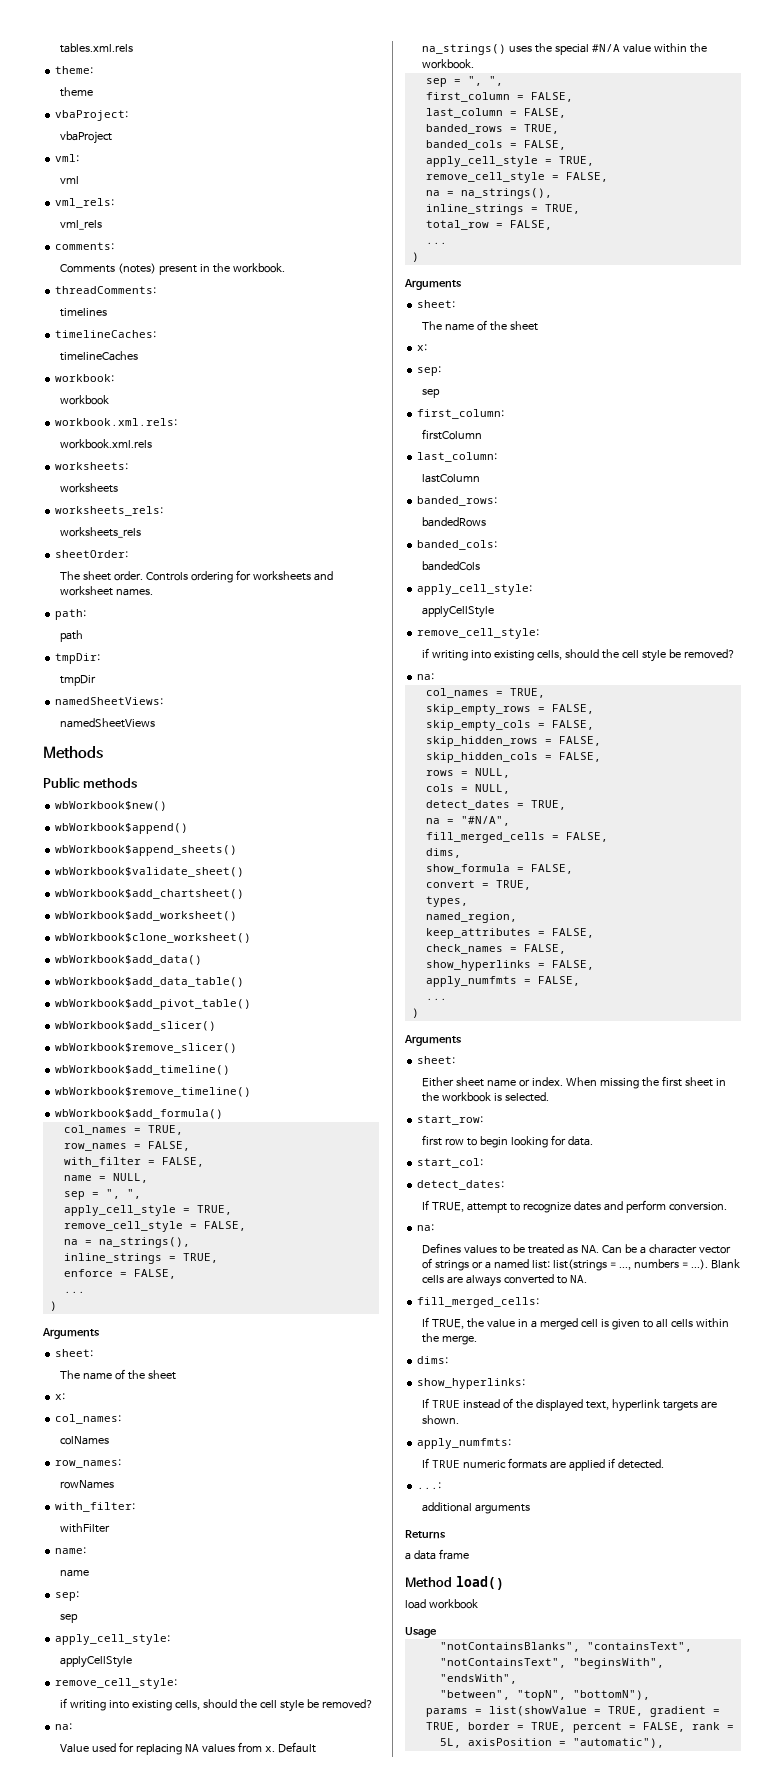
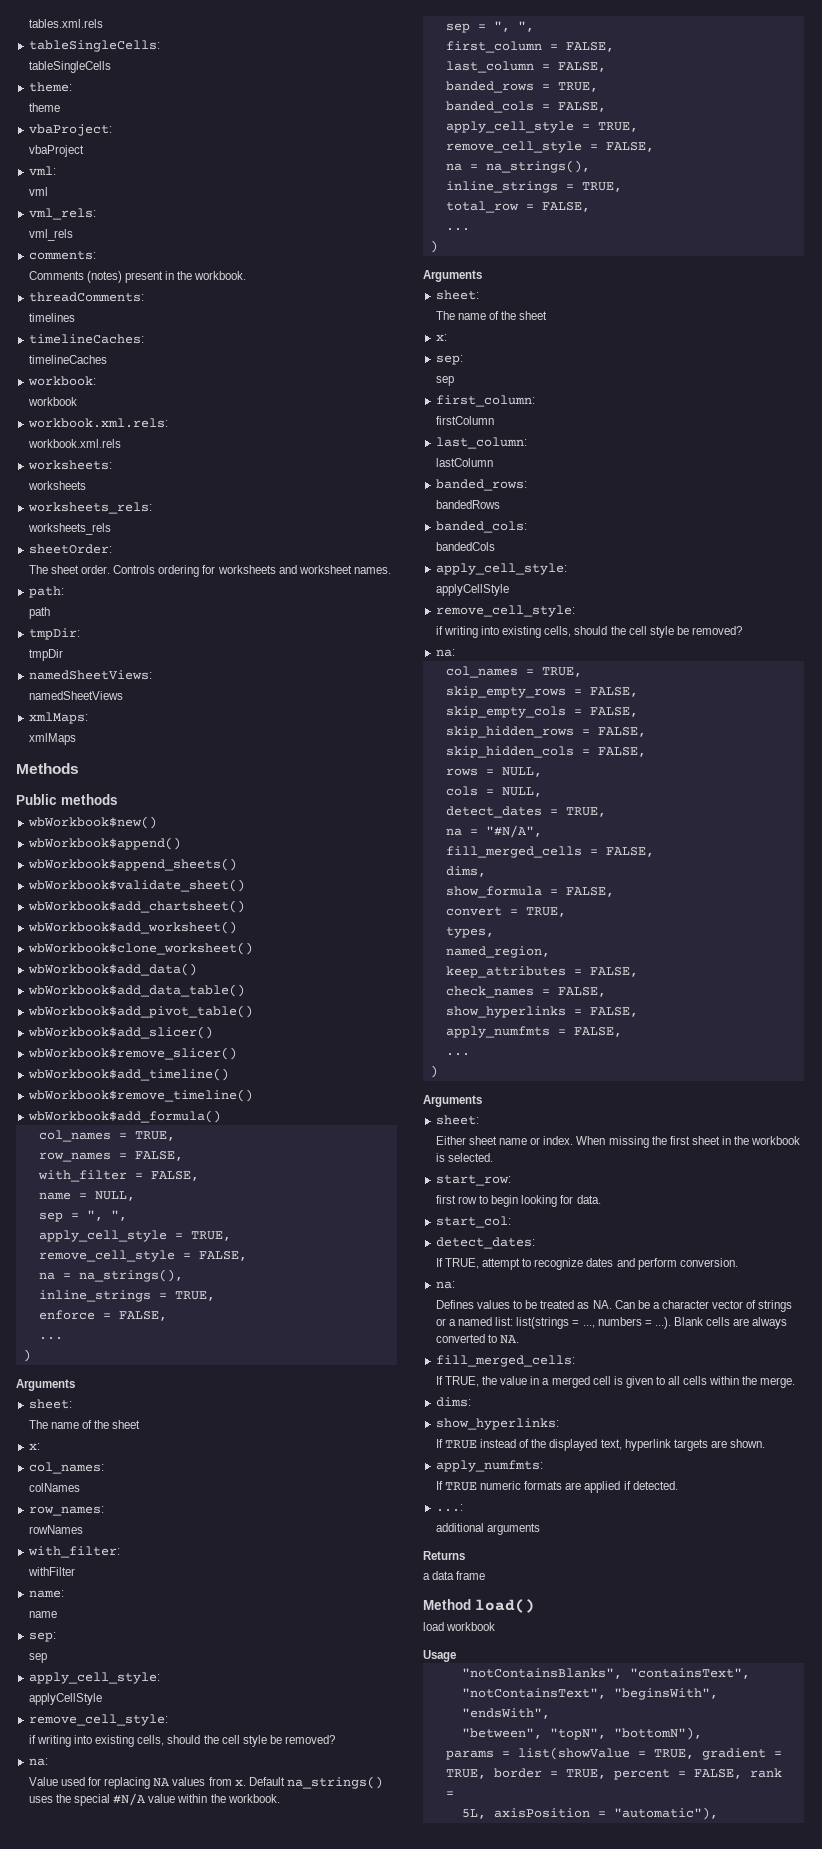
(134, 48) none -> [28,40,160,52] [28,61,111,73] // tableSingleCells: // tableSingleCells
(156, 723) none -> [28,712,88,724] [28,733,76,745] // xmlMaps: // xmlMaps

